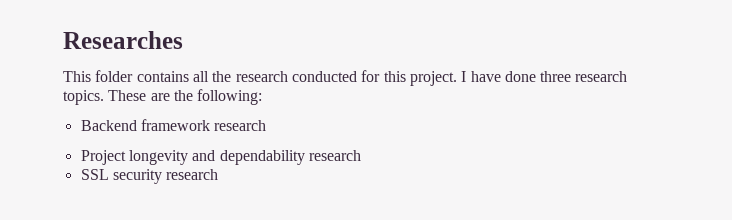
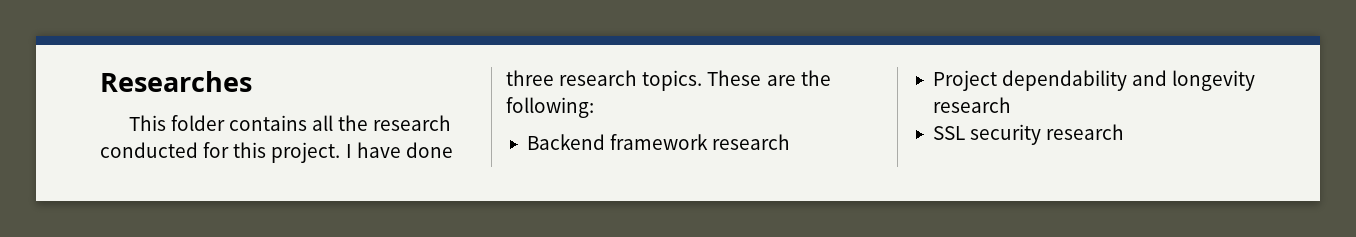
[128,150,305,165] longevity and dependability -> [1002,70,1256,91] dependability and longevity

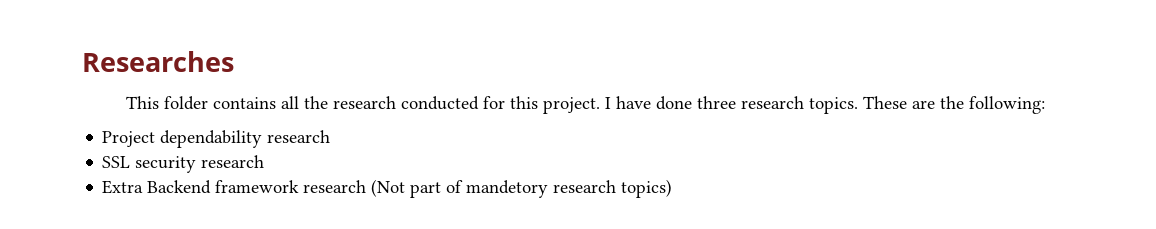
[526,134,791,150] // Backend framework research -> (1045, 105) none
[1132,70,1256,91] and longevity -> (263, 139) none
(1125, 132) none -> [102,179,673,198] // Extra Backend framework research (Not part of mandetory research topics)

